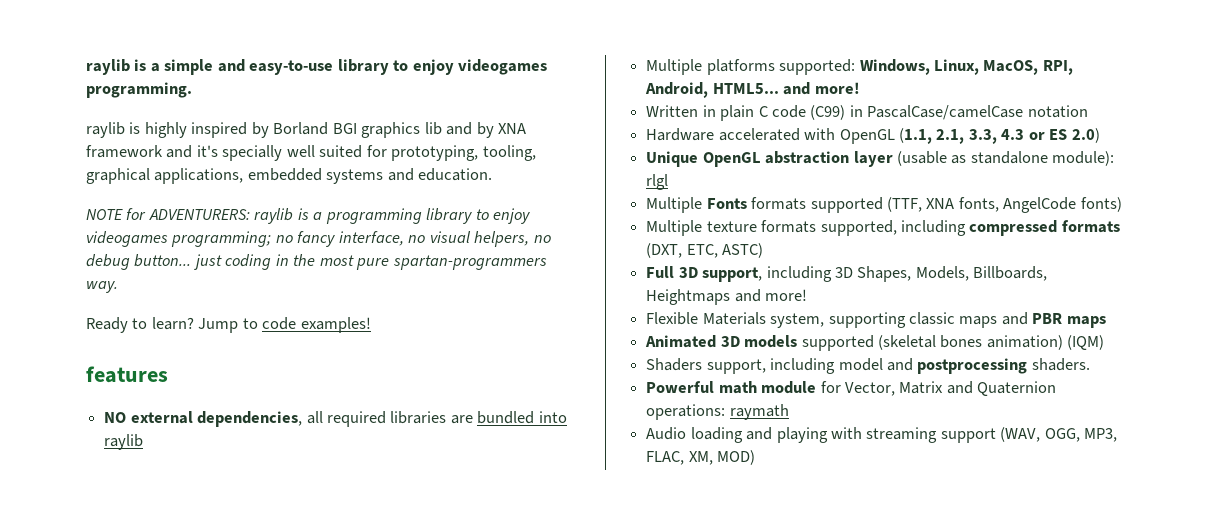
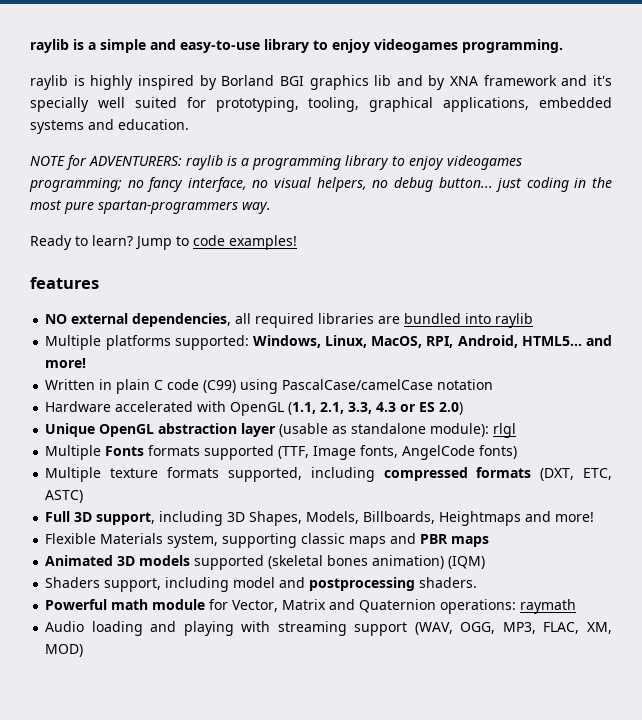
[849,105,863,117] in -> [240,379,279,394] using
[926,198,955,209] XNA -> [313,446,357,460] Image

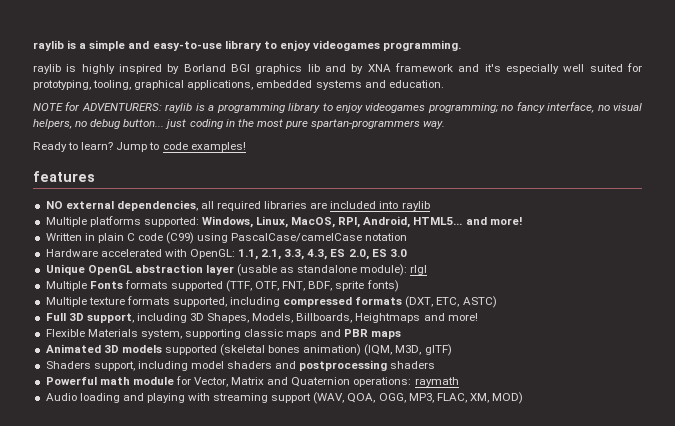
[30,97,89,112] specially -> [505,64,559,74] especially
[404,313,462,324] bundled -> [330,201,377,209] included
[230,402,464,416] OpenGL (1.1, 2.1, 3.3, 4.3 or ES 2.0) -> [189,249,407,260] OpenGL: 1.1, 2.1, 3.3, 4.3, ES 2.0, ES 3.0
[313,445,476,460] Image fonts, AngelCode -> [255,281,365,291] OTF, FNT, BDF, sprite
[448,556,486,569] (IQM) -> [364,344,452,356] (IQM, M3D, glTF)
(276, 582) none -> [227,361,273,369] shaders
[419,577,478,588] shaders. -> [390,361,436,369] shaders
(453, 628) none -> [347,393,376,403] QOA,

